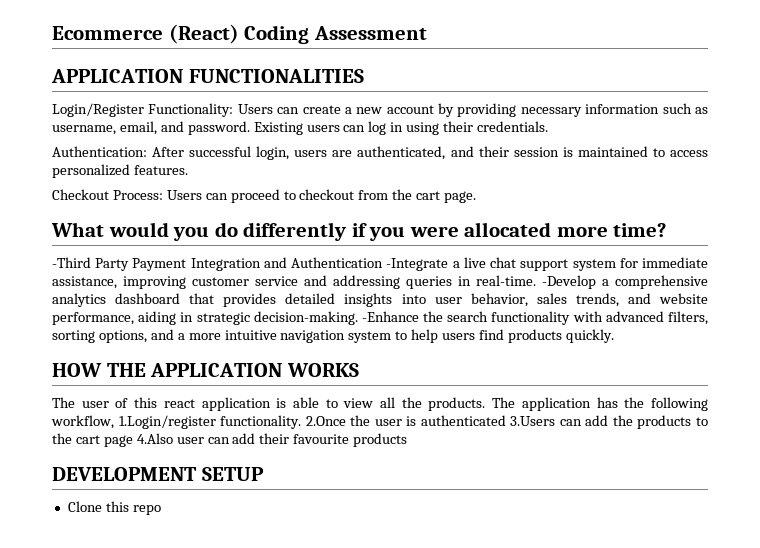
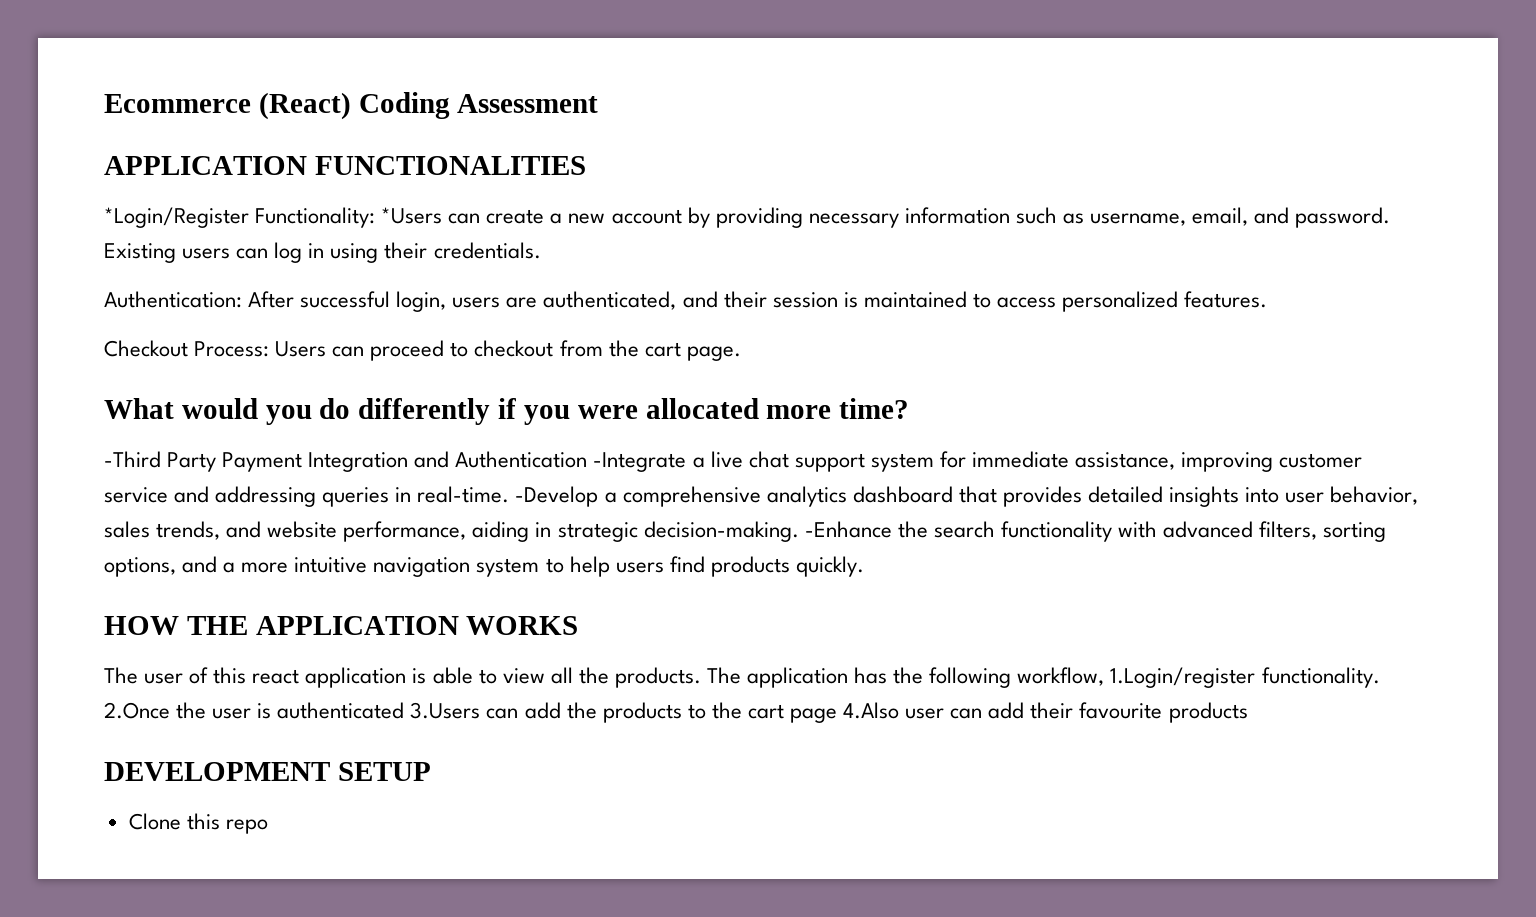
[52,103,273,117] Login/Register Functionality: Users -> [104,207,443,228] *Login/Register Functionality: *Users

